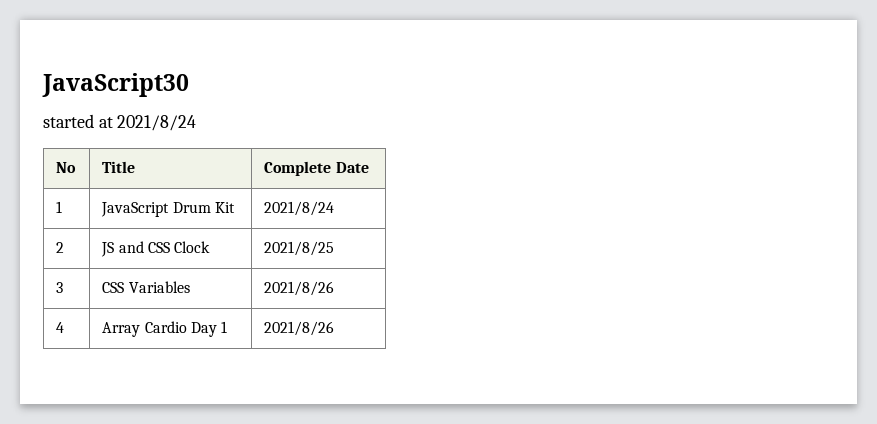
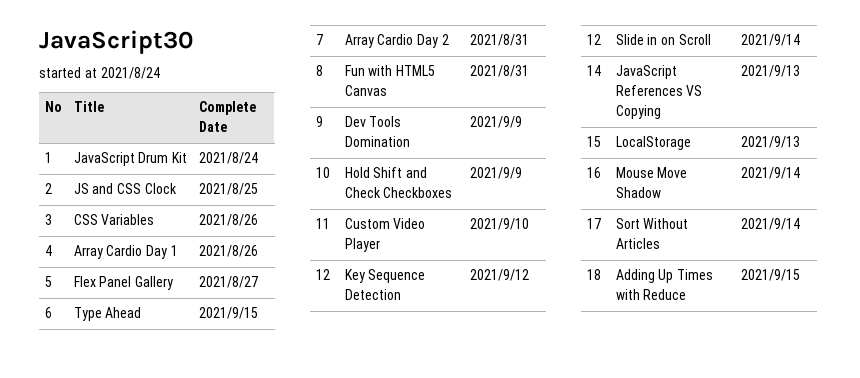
(335, 328) none -> [44,276,52,287] [73,276,174,290] [198,276,258,288] [44,307,52,318] [73,307,142,321] [198,307,258,319] [315,34,323,45] [344,34,449,48] [469,34,529,46] [315,65,323,76] [344,65,436,76] [344,85,387,96] [469,65,529,77] [315,116,323,127] [344,116,402,127] [344,136,410,147] [469,116,522,128] [315,167,330,178] [344,167,428,178] [344,187,453,198] [469,167,522,179] [315,218,330,229] [344,218,426,229] [344,238,380,252] [469,218,529,230] [315,269,330,280] [344,269,426,283] [344,289,401,300] [469,269,529,281] [586,34,601,45] [615,34,711,45] [740,34,800,46] [586,65,601,76] [615,65,677,79] [615,85,703,96] [615,105,661,119] [740,65,800,77] [586,136,601,147] [615,136,691,150] [740,136,800,148] [586,167,601,178] [615,167,688,178] [615,187,661,198] [740,167,800,179] [586,218,601,229] [615,218,689,229] [615,238,660,249] [740,218,800,230] [586,269,601,280] [615,269,714,283] [615,289,687,300] [740,269,800,281] // 5 | Flex Panel Gallery | 2021/8/27 // 6 | Type Ahead | 2021/9/15 // 7 | Array Cardio Day 2 | 2021/8/31 // 8 | Fun with HTML5 Canvas | 2021/8/31 // 9 | Dev Tools Domination | 2021/9/9 // 10 | Hold Shift and Check Checkboxes | 2021/9/9 // 11 | Custom Video Player | 2021/9/10 // 12 | Key Sequence Detection | 2021/9/12 // 12 | Slide in on Scroll | 2021/9/14 // 14 | JavaScript References VS Copying | 2021/9/13 // 15 | LocalStorage | 2021/9/13 // 16 | Mouse Move Shadow | 2021/9/14 // 17 | Sort Without Articles | 2021/9/14 // 18 | Adding Up Times with Reduce | 2021/9/15

